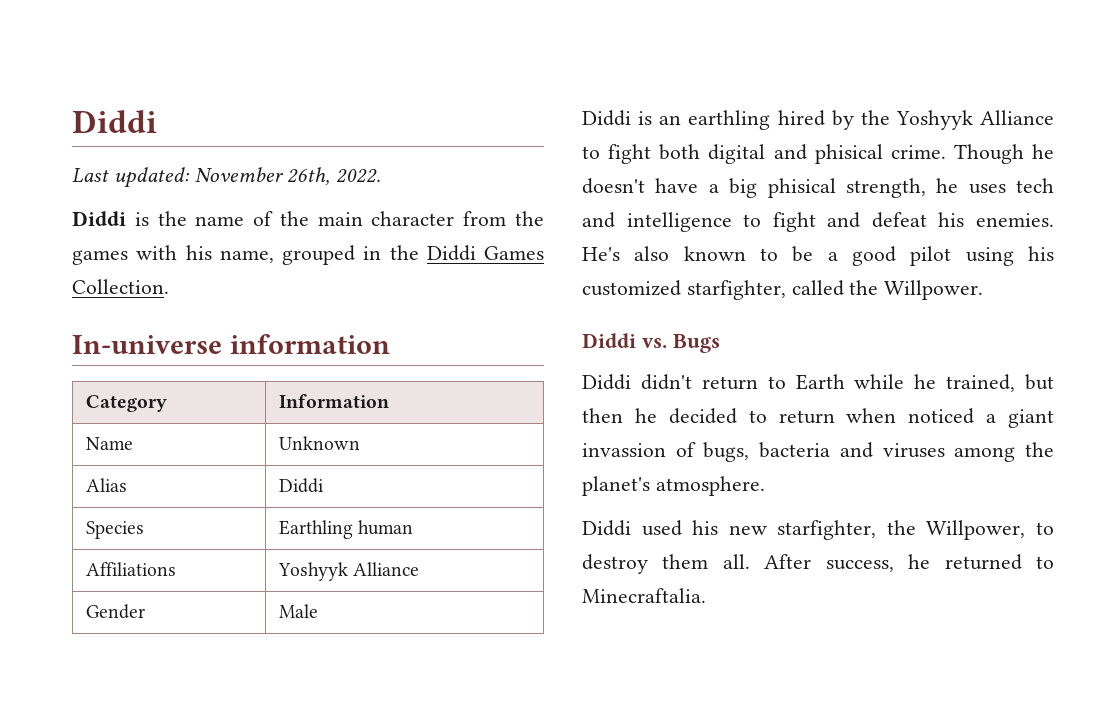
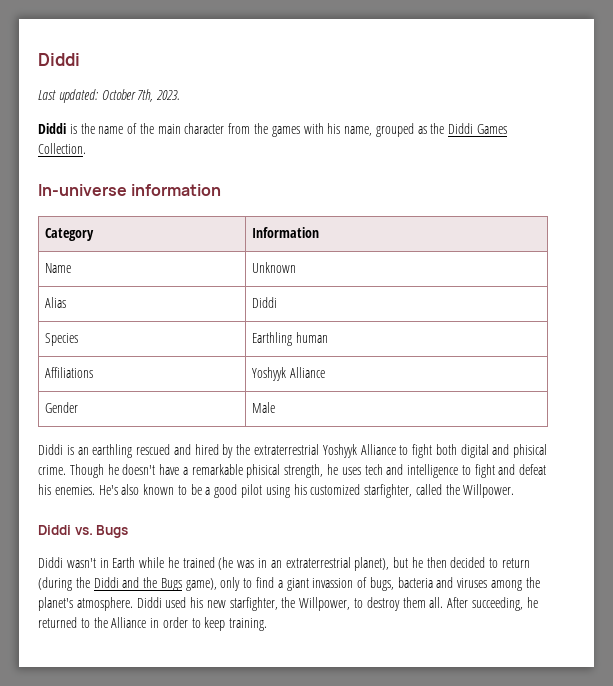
[194,167,382,185] November 26th, 2022. -> [101,89,181,102] October 7th, 2023.
[363,246,382,260] in -> [417,126,427,134] as
(771, 120) none -> [136,444,191,455] rescued and
(890, 117) none -> [254,444,320,455] extraterrestrial
[729,178,758,198] big -> [191,464,243,475] remarkable
[640,374,1054,392] [582,408,975,424] didn't return to Earth while he trained, but then he decided to return when noticed -> [66,557,531,571] [38,577,275,591] wasn't in Earth while he trained (he was in an extraterrestrial planet), but he then decided to return (during the Diddi and the Bugs game), only to find
(765, 486) // -> (133, 604) none
[825,560,894,572] success, -> [471,597,523,611] succeeding,
[582,588,706,603] Minecraftalia. -> [93,617,268,631] the Alliance in order to keep training.

